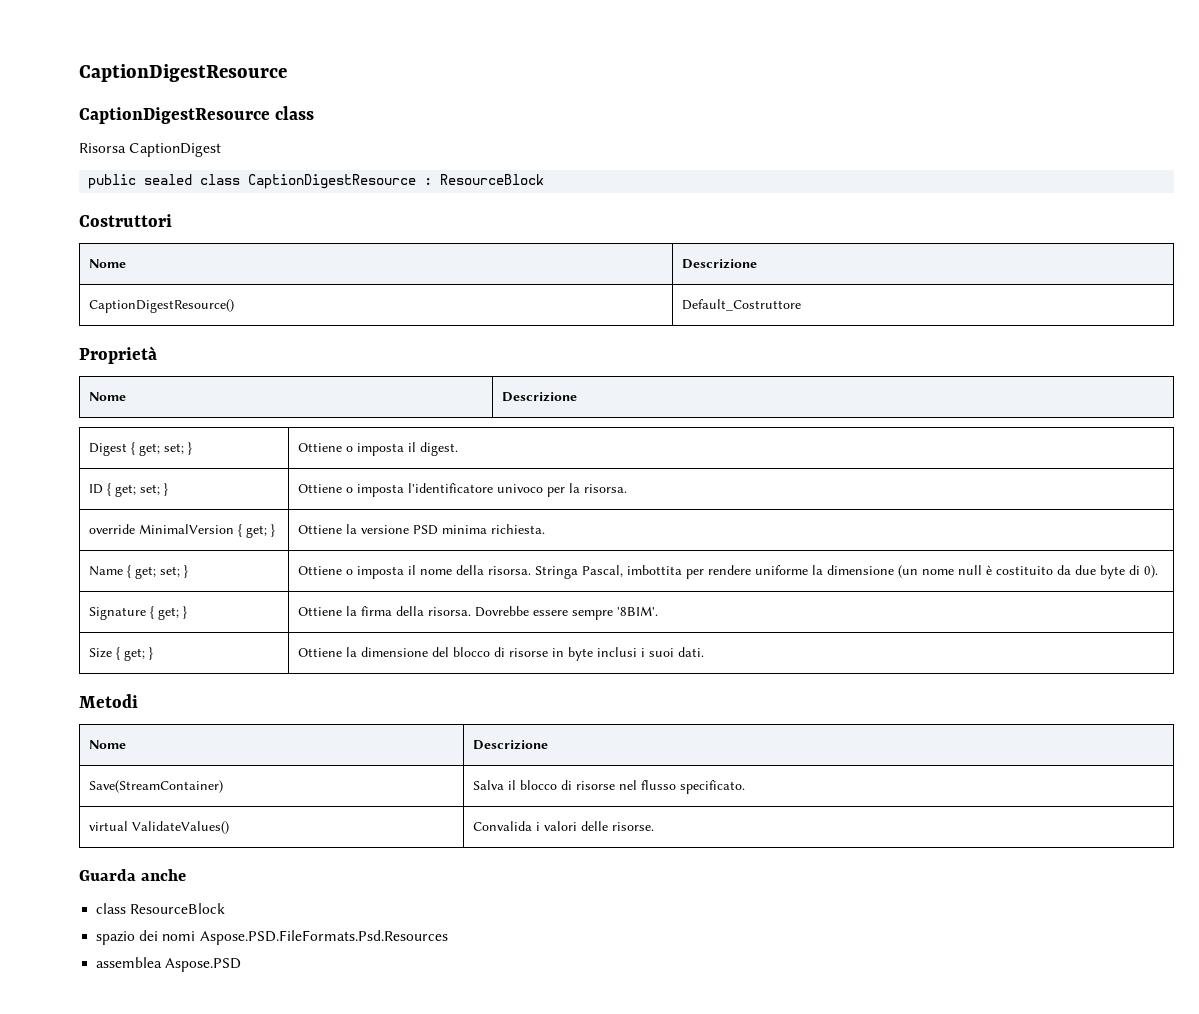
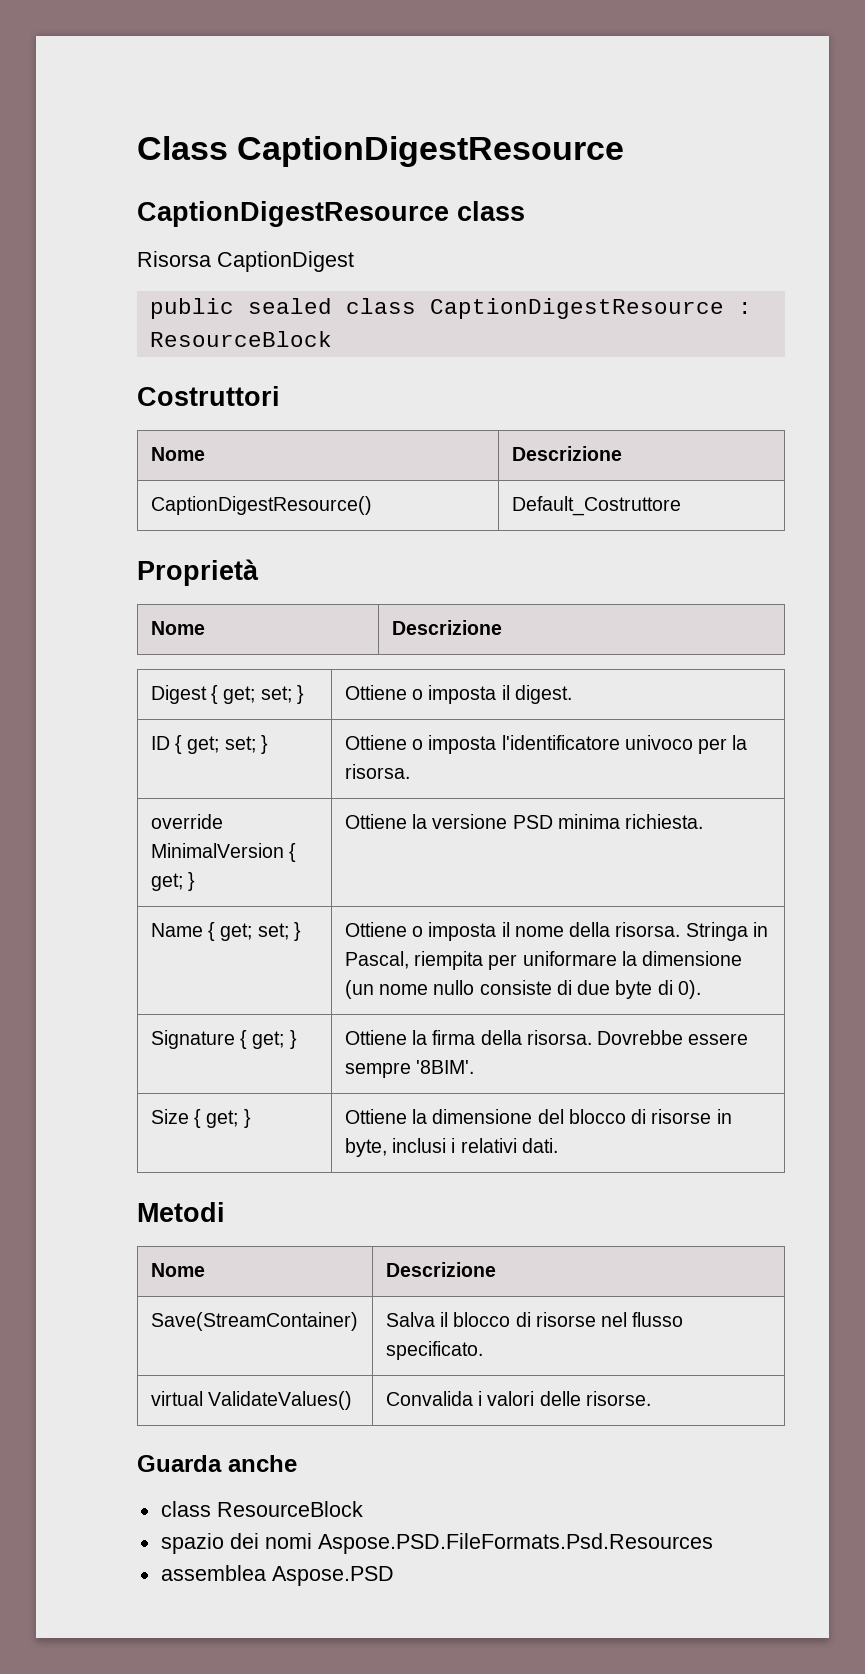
(79, 73) none -> [137,136,228,160] Class
[582,565,1072,579] Pascal, imbottita per rendere uniforme la dimensione (un nome null è costituito da -> [752,922,768,937] [344,951,743,970] [344,980,572,999] in Pascal, riempita per uniformare la dimensione (un nome nullo consiste di
[568,647,594,661] byte -> [344,1138,387,1157] byte,
[649,648,675,657] suoi -> [460,1138,517,1153] relativi

